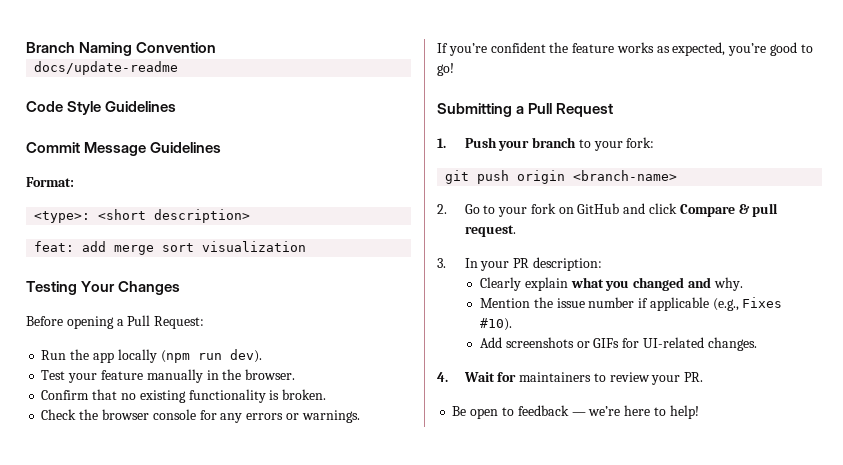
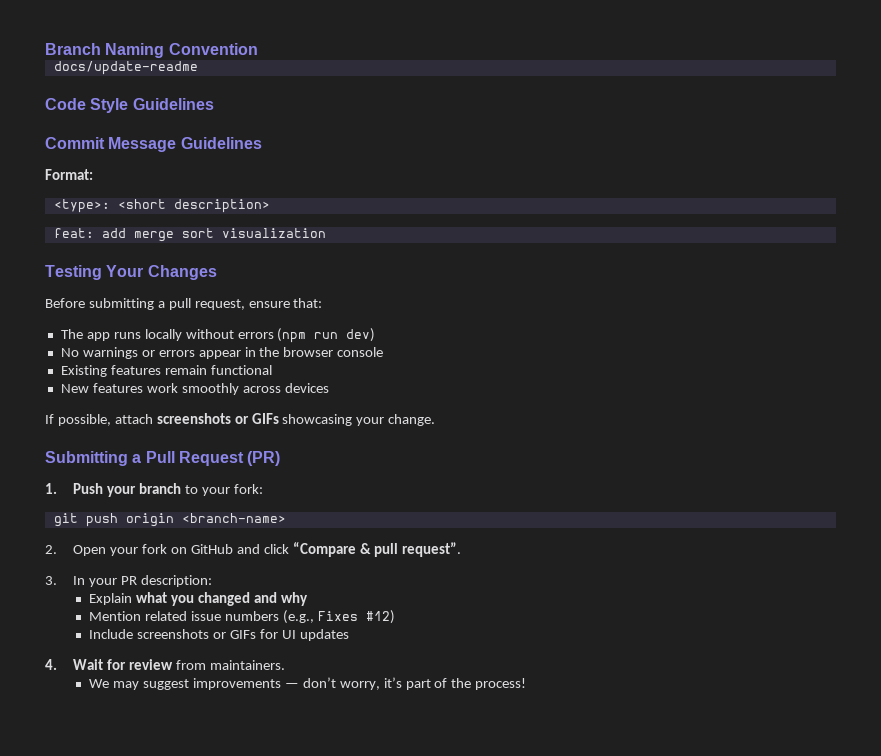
[66,315,205,329] [41,349,262,363] [41,369,296,383] [41,389,327,403] [41,409,360,423] [437,42,813,56] [437,63,454,76] opening a Pull Request: // Run the app locally (npm run dev). // Test your feature manually in the browser. // Confirm that no existing functionality is broken. // Check the browser console for any errors or warnings. // If you’re confident the feature works as expected, you’re good to go! -> [88,298,323,310] [60,328,376,343] [60,347,384,359] [60,365,272,377] [60,383,329,395] [45,413,436,426] submitting a pull request, ensure that: // The app runs locally without errors (npm run dev) // No warnings or errors appear in the browser console // Existing features remain functional // New features work smoothly across devices // If possible, attach screenshots or GIFs showcasing your change.
(614, 110) none -> [247,451,281,466] (PR)
[464,204,496,214] Go to -> [73,545,107,556] Open
[679,204,735,217] Compare -> [292,542,356,557] “Compare
[464,225,516,237] request. -> [402,542,462,557] request”.
[479,277,568,291] Clearly explain -> [89,593,133,605] Explain
[713,277,743,291] why. -> [280,592,308,606] why
[533,297,783,311] [479,318,512,331] [479,337,502,348] the issue number if applicable (e.g., Fixes #10). // Add -> [145,610,395,624] [89,629,134,639] related issue numbers (e.g., Fixes #12) // Include
[642,337,757,351] UI-related changes. -> [281,629,349,641] UI updates
[519,372,704,385] [452,405,699,419] maintainers to review your PR. // Be open to feedback — we’re here to help! -> [129,659,285,670] [89,677,527,690] review from maintainers. // We may suggest improvements — don’t worry, it’s part of the process!

